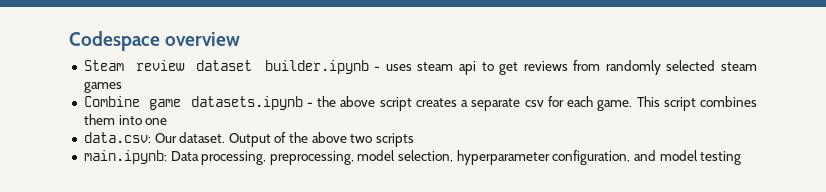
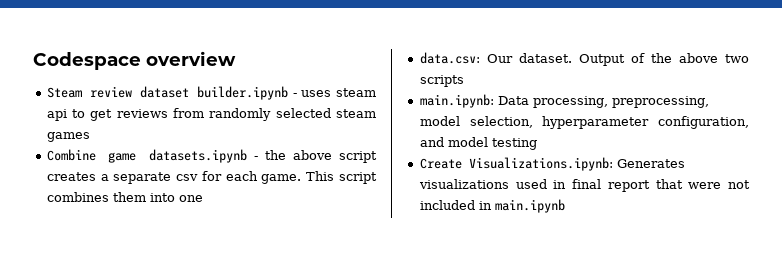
(742, 158) none -> [419,157,685,171] [418,179,750,192] [419,199,565,213] // Create Visualizations.ipynb: Generates visualizations used in final report that were not included in main.ipynb

